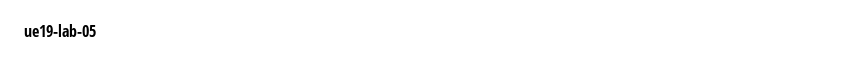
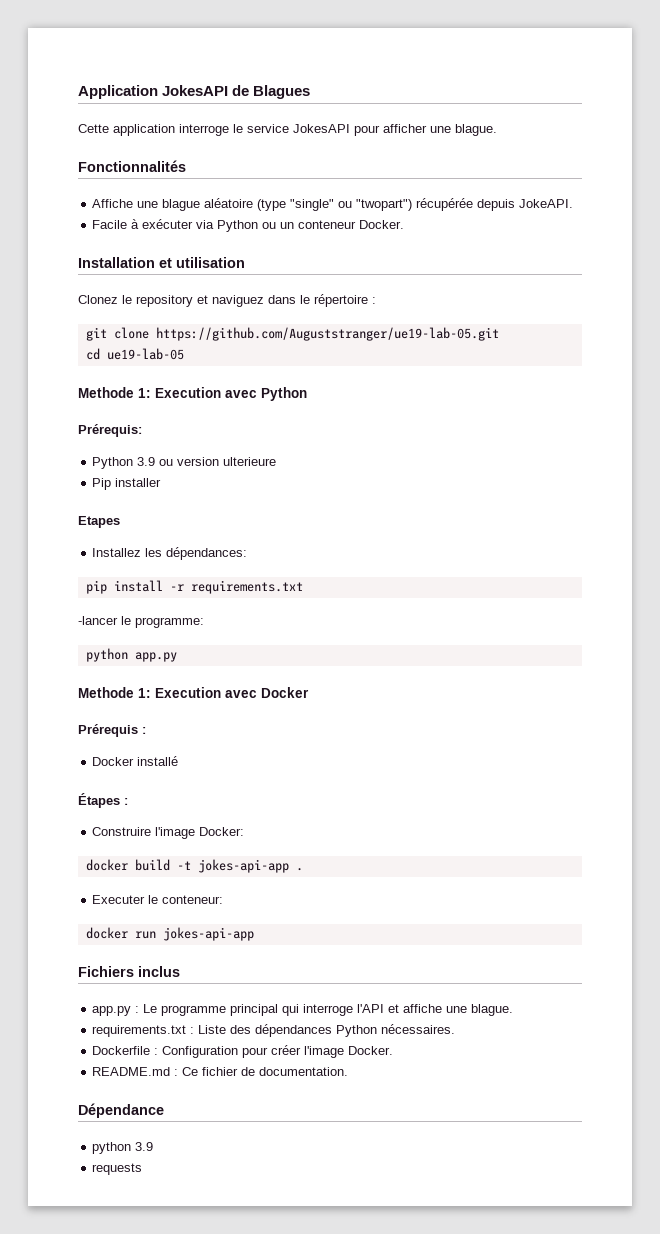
[24,24,96,37] ue19-lab-05 -> [78,85,311,99] [78,124,497,136] [78,160,186,172] [92,198,574,211] [92,219,405,232] [78,257,245,268] [78,294,376,307] [85,327,499,341] [85,348,184,360] [78,387,307,401] [78,424,142,437] [92,457,277,469] [92,478,162,490] [78,516,120,528] [92,547,248,560] [85,580,303,594] [78,616,204,628] [85,648,177,662] [78,687,309,698] [78,724,146,737] [92,756,179,766] [78,793,128,808] [92,827,245,839] [85,859,303,873] [92,895,224,904] [85,927,254,941] [78,966,180,977] [92,1004,514,1016] [92,1024,456,1037] [92,1045,394,1058] [92,1067,349,1076] [78,1103,164,1118] [92,1142,154,1154] [92,1163,143,1175] Application JokesAPI de Blagues // Cette application interroge le service JokesAPI pour afficher une blague. // Fonctionnalités // Affiche une blague aléatoire (type "single" ou "twopart") récupérée depuis JokeAPI. // Facile à exécuter via Python ou un conteneur Docker. // Installation et utilisation // Clonez le repository et naviguez dans le répertoire : // git clone https://github.com/Auguststranger/ue19-lab-05.git // cd ue19-lab-05 // Methode 1: Execution avec Python // Prérequis: // Python 3.9 ou version ulterieure // Pip installer // Etapes // Installez les dépendances: // pip install -r requirements.txt // -lancer le programme: // python app.py // Methode 1: Execution avec Docker // Prérequis : // Docker installé // Étapes : // Construire l'image Docker: // docker build -t jokes-api-app . // Executer le conteneur: // docker run jokes-api-app // Fichiers inclus // app.py : Le programme principal qui interroge l'API et affiche une blague. // requirements.txt : Liste des dépendances Python nécessaires. // Dockerfile : Configuration pour créer l'image Docker. // README.md : Ce fichier de documentation. // Dépendance // python 3.9 // requests

